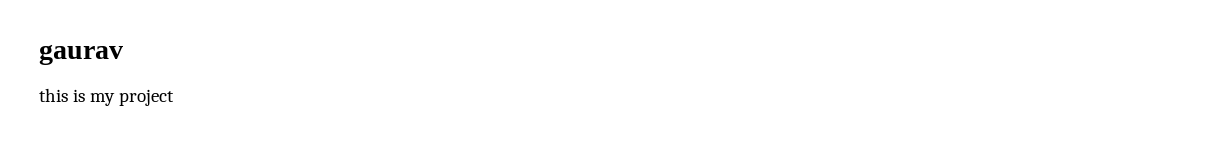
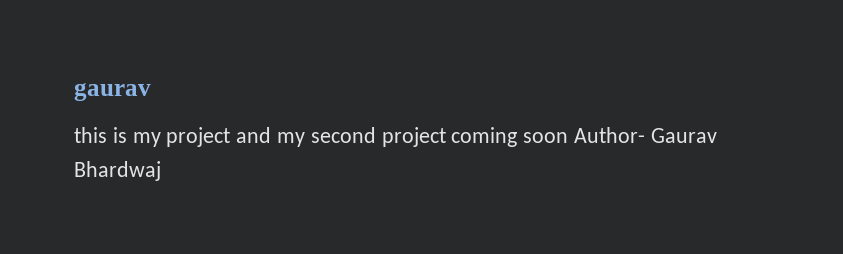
(175, 97) none -> [236,127,717,147] [74,161,161,181] and my second project coming soon Author- Gaurav Bhardwaj

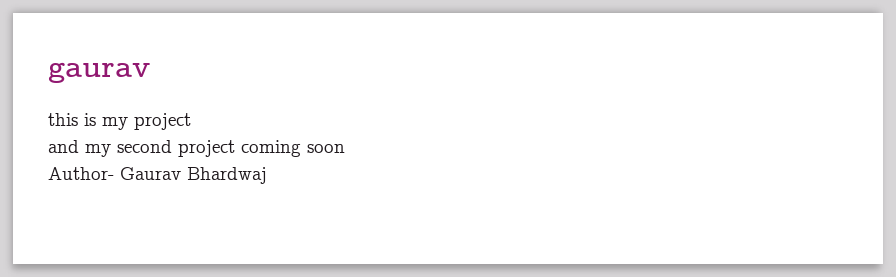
(231, 137) none -> (191, 121) //
(569, 137) none -> (345, 148) //

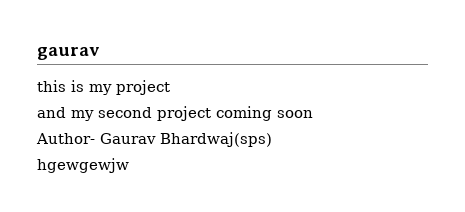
[187,167,267,184] Bhardwaj -> [160,132,272,147] [37,158,129,173] Bhardwaj(sps) // hgewgewjw

